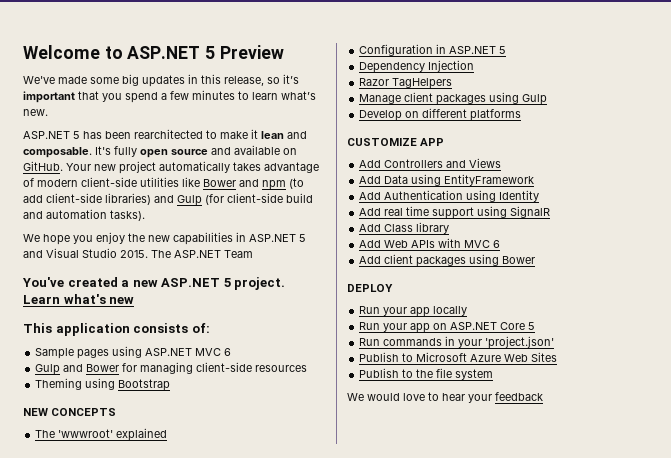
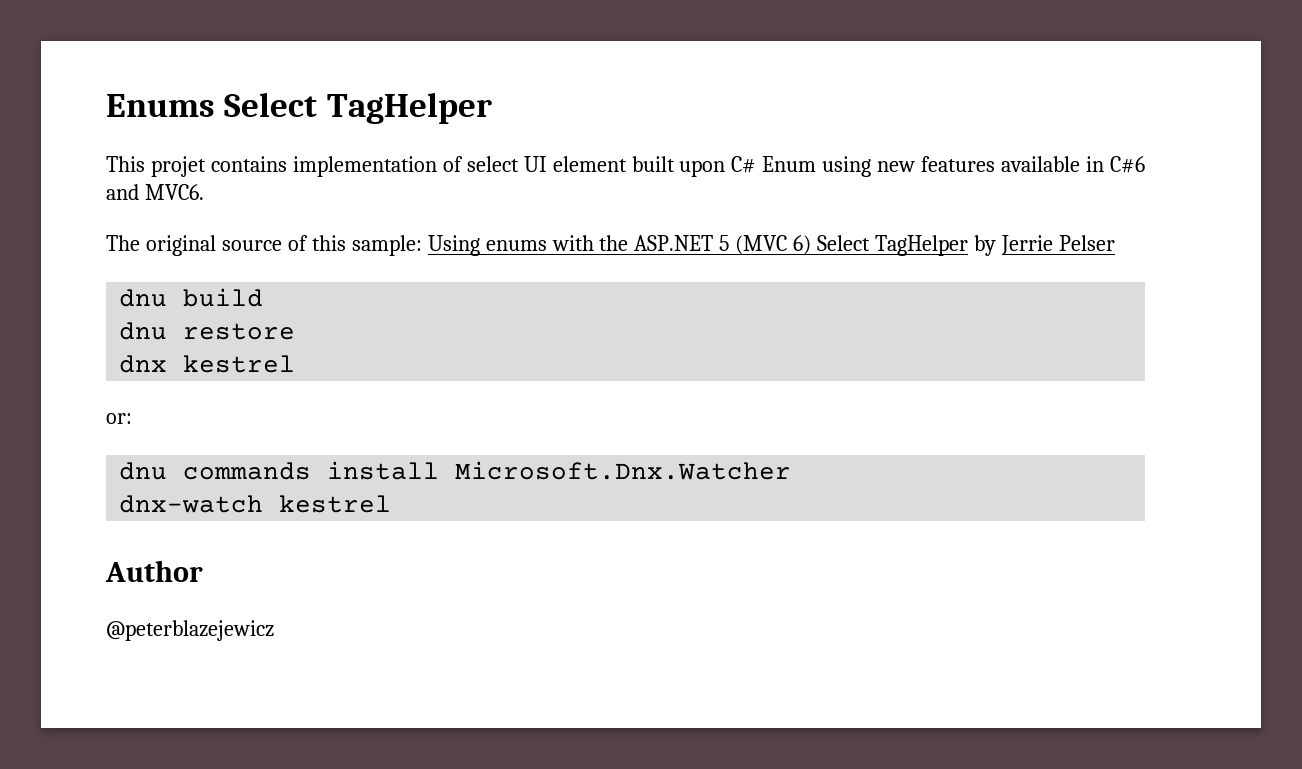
[23,45,284,59] [23,74,299,87] [23,90,316,103] [23,109,48,116] [23,129,307,139] [23,145,297,158] [23,161,319,174] [23,177,304,190] [23,193,313,206] [23,209,145,221] [23,232,306,245] [23,248,253,258] [22,277,286,290] [23,294,135,304] [23,323,210,336] [35,346,232,359] [35,362,308,375] [35,378,171,391] [23,408,117,416] [35,428,168,441] [359,44,507,56] [359,60,475,73] [359,78,453,89] [359,92,548,105] [359,108,522,121] [347,138,445,146] [359,158,502,168] [359,174,535,186] [359,190,540,202] [359,206,551,219] [359,222,450,234] [359,238,501,248] [359,254,536,267] [347,284,393,292] [359,306,468,317] [359,322,536,333] [359,336,555,349] [359,352,558,362] [359,368,494,380] [347,392,543,403] Welcome to ASP.NET 5 Preview // We've made some big updates in this release, so it’s important that you spend a few minutes to learn what’s new. // ASP.NET 5 has been rearchitected to make it lean and composable. It's fully open source and available on GitHub. Your new project automatically takes advantage of modern client-side utilities like Bower and npm (to add client-side libraries) and Gulp (for client-side build and automation tasks). // We hope you enjoy the new capabilities in ASP.NET 5 and Visual Studio 2015. The ASP.NET Team // You've created a new ASP.NET 5 project. Learn what's new // This application consists of: // Sample pages using ASP.NET MVC 6 // Gulp and Bower for managing client-side resources // Theming using Bootstrap // NEW CONCEPTS // The 'wwwroot' explained // Configuration in ASP.NET 5 // Dependency Injection // Razor TagHelpers // Manage client packages using Gulp // Develop on different platforms // CUSTOMIZE APP // Add Controllers and Views // Add Data using EntityFramework // Add Authentication using Identity // Add real time support using SignalR // Add Class library // Add Web APIs with MVC 6 // Add client packages using Bower // DEPLOY // Run your app locally // Run your app on ASP.NET Core 5 // Run commands in your 'project.json' // Publish to Microsoft Azure Web Sites // Publish to the file system // We would love to hear your feedback -> [106,92,492,124] [106,156,1145,177] [106,184,204,200] [106,235,1115,256] [119,288,264,307] [119,322,296,340] [119,355,296,373] [106,413,132,424] [119,461,792,480] [119,495,392,513] [105,560,203,582] [106,620,274,641] Enums Select TagHelper // This projet contains implementation of select UI element built upon C# Enum using new features available in C#6 and MVC6. // The original source of this sample: Using enums with the ASP.NET 5 (MVC 6) Select TagHelper by Jerrie Pelser // dnu build // dnu restore // dnx kestrel // or: // dnu commands install Microsoft.Dnx.Watcher // dnx-watch kestrel // Author // @peterblazejewicz

